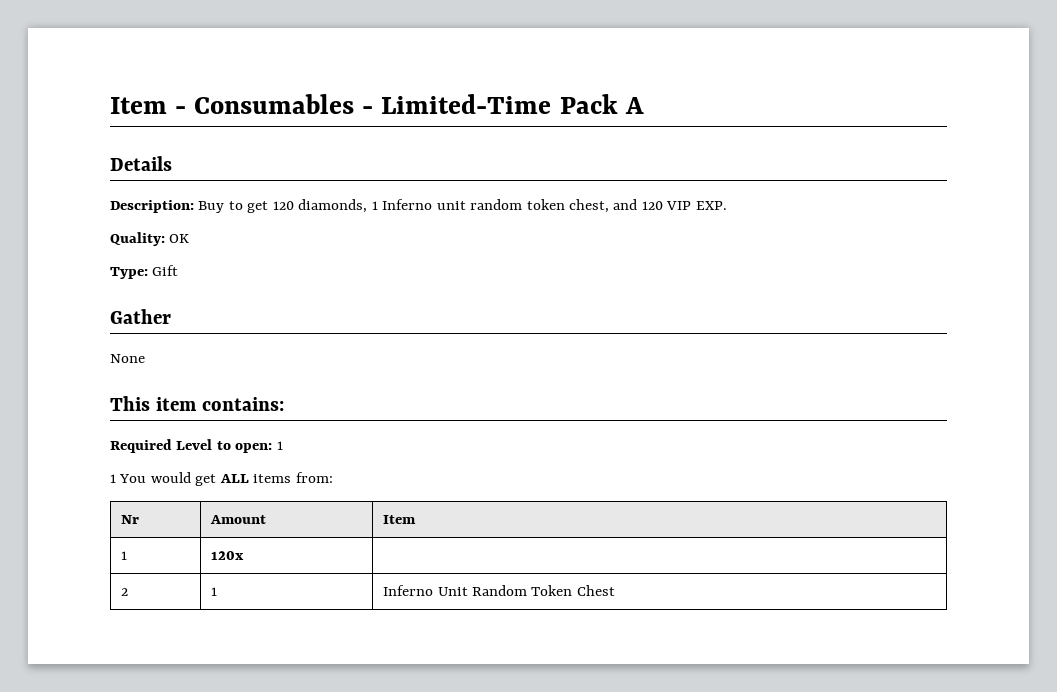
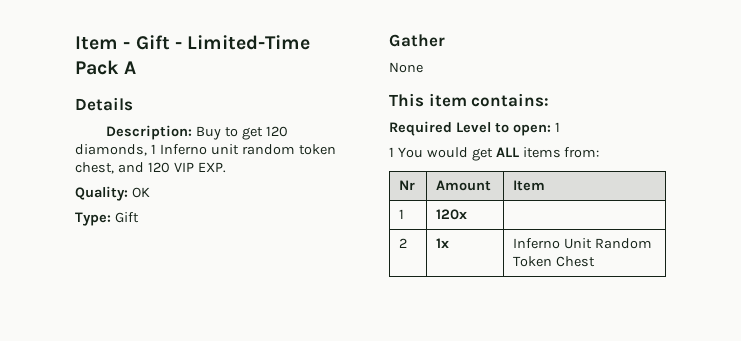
[194,94,355,114] Consumables -> [135,35,170,50] Gift
[211,587,218,596] 1 -> [436,238,450,248] 1x

